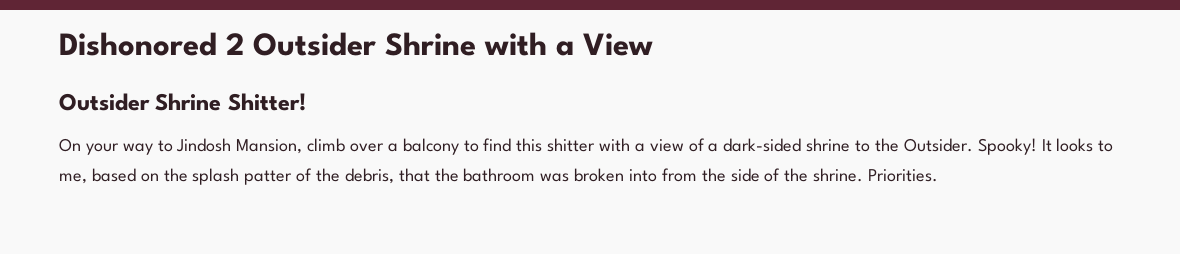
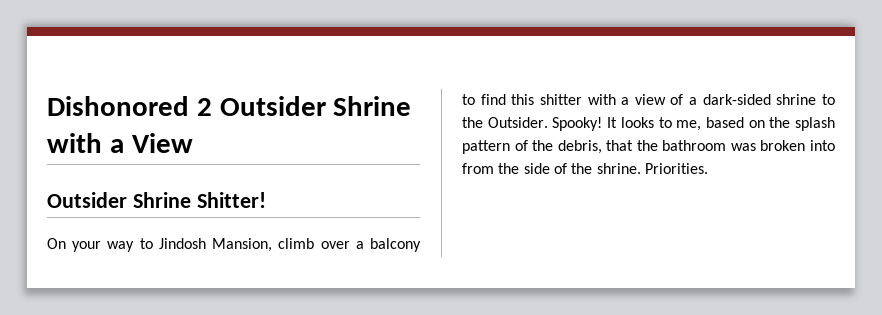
[244,170,293,185] patter -> [462,140,510,154] pattern

